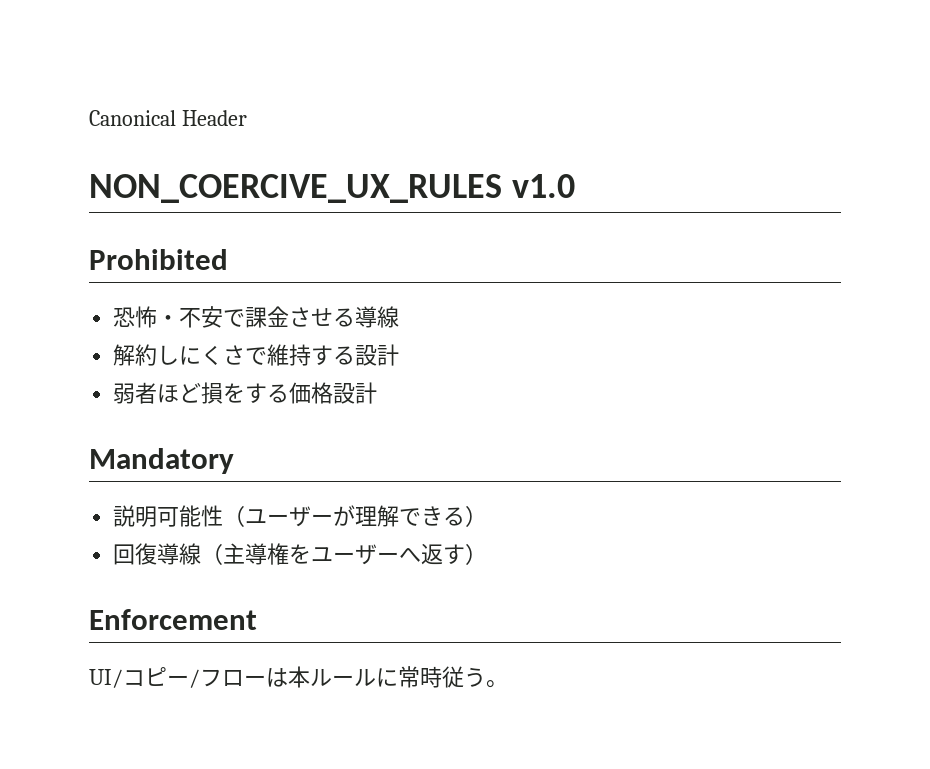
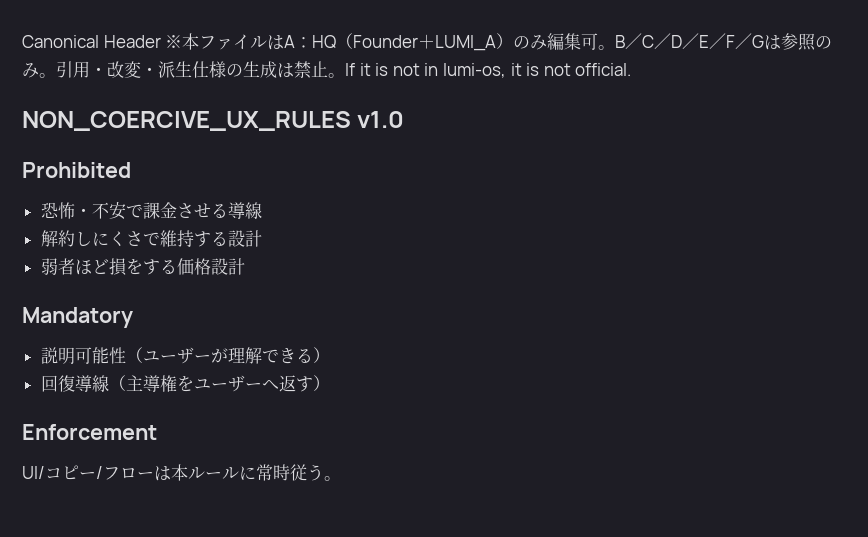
(247, 118) none -> [165,33,833,51] [22,61,632,79] ※本ファイルはA：HQ（Founder＋LUMI_A）のみ編集可。B／C／D／E／F／Gは参照のみ。引用・改変・派生仕様の生成は禁止。If it is not in lumi-os, it is not official.

